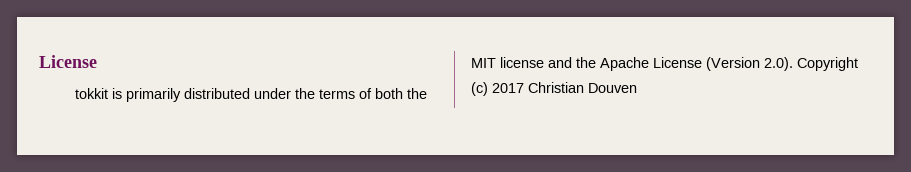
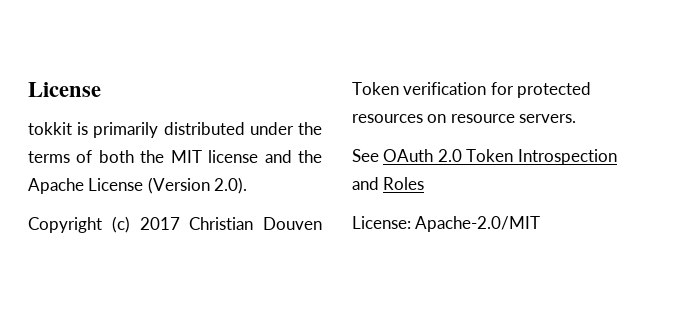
(793, 64) none -> (248, 185) //
(637, 88) none -> [352,82,592,98] [352,114,577,123] [352,149,617,165] [352,177,425,190] [352,216,541,232] Token verification for protected resources on resource servers. // See OAuth 2.0 Token Introspection and Roles // License: Apache-2.0/MIT

